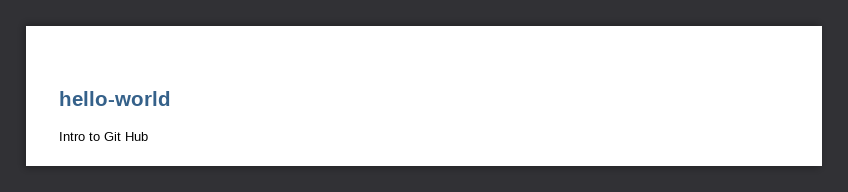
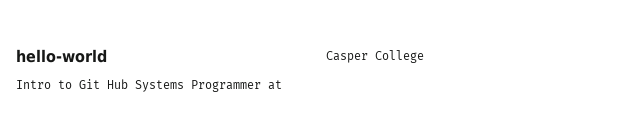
(148, 136) none -> [135,80,282,92] [326,50,424,63] Systems Programmer at Casper College

